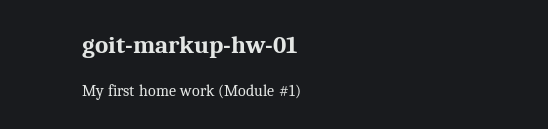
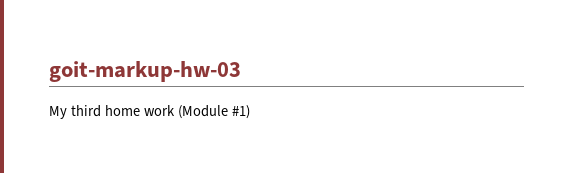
[82,36,297,58] goit-markup-hw-01 -> [49,61,241,82] goit-markup-hw-03
[108,84,136,96] first -> [70,105,101,117] third

